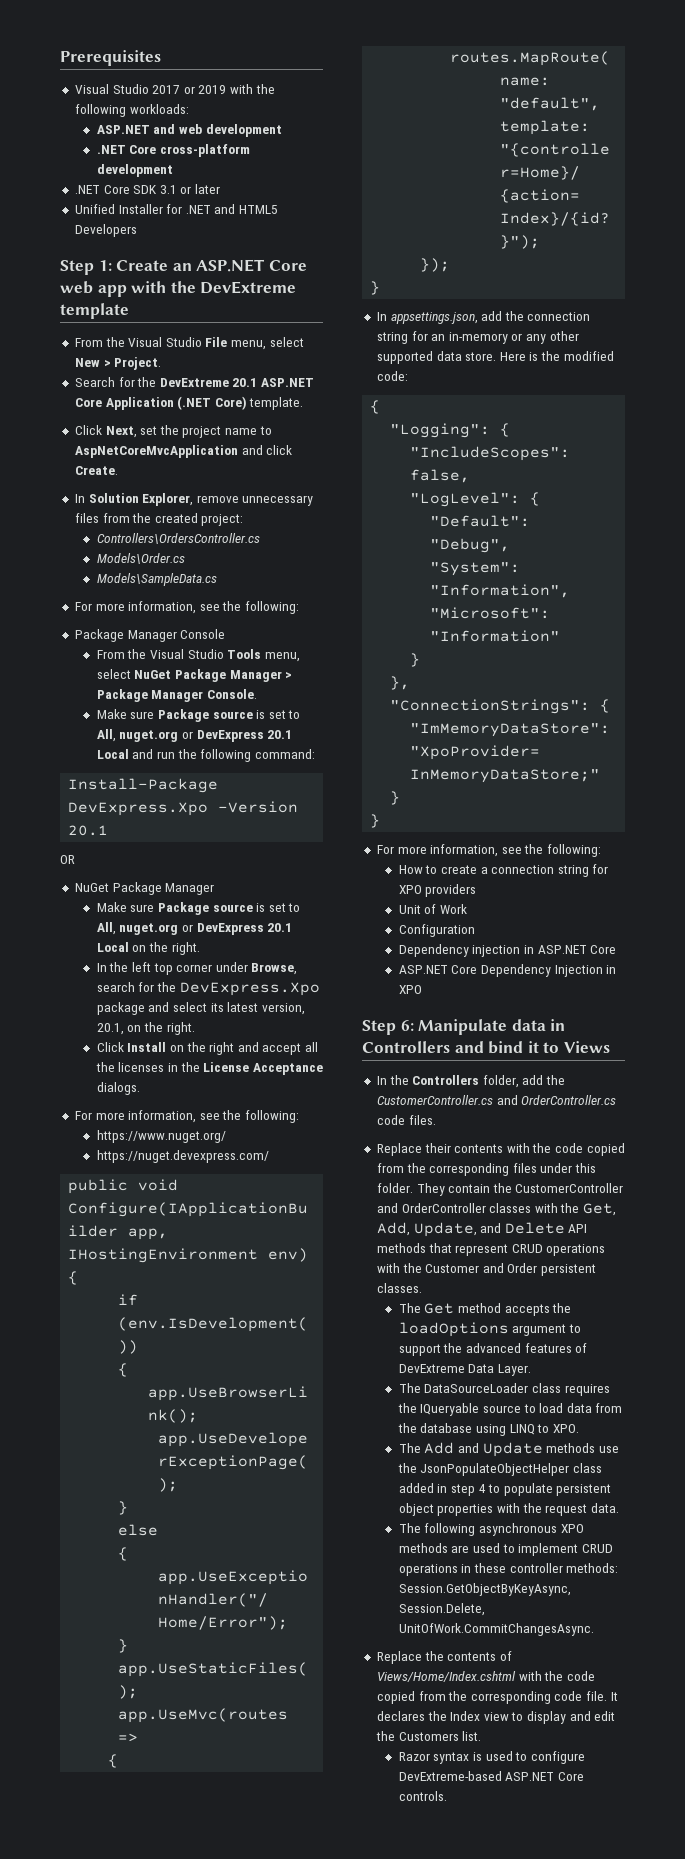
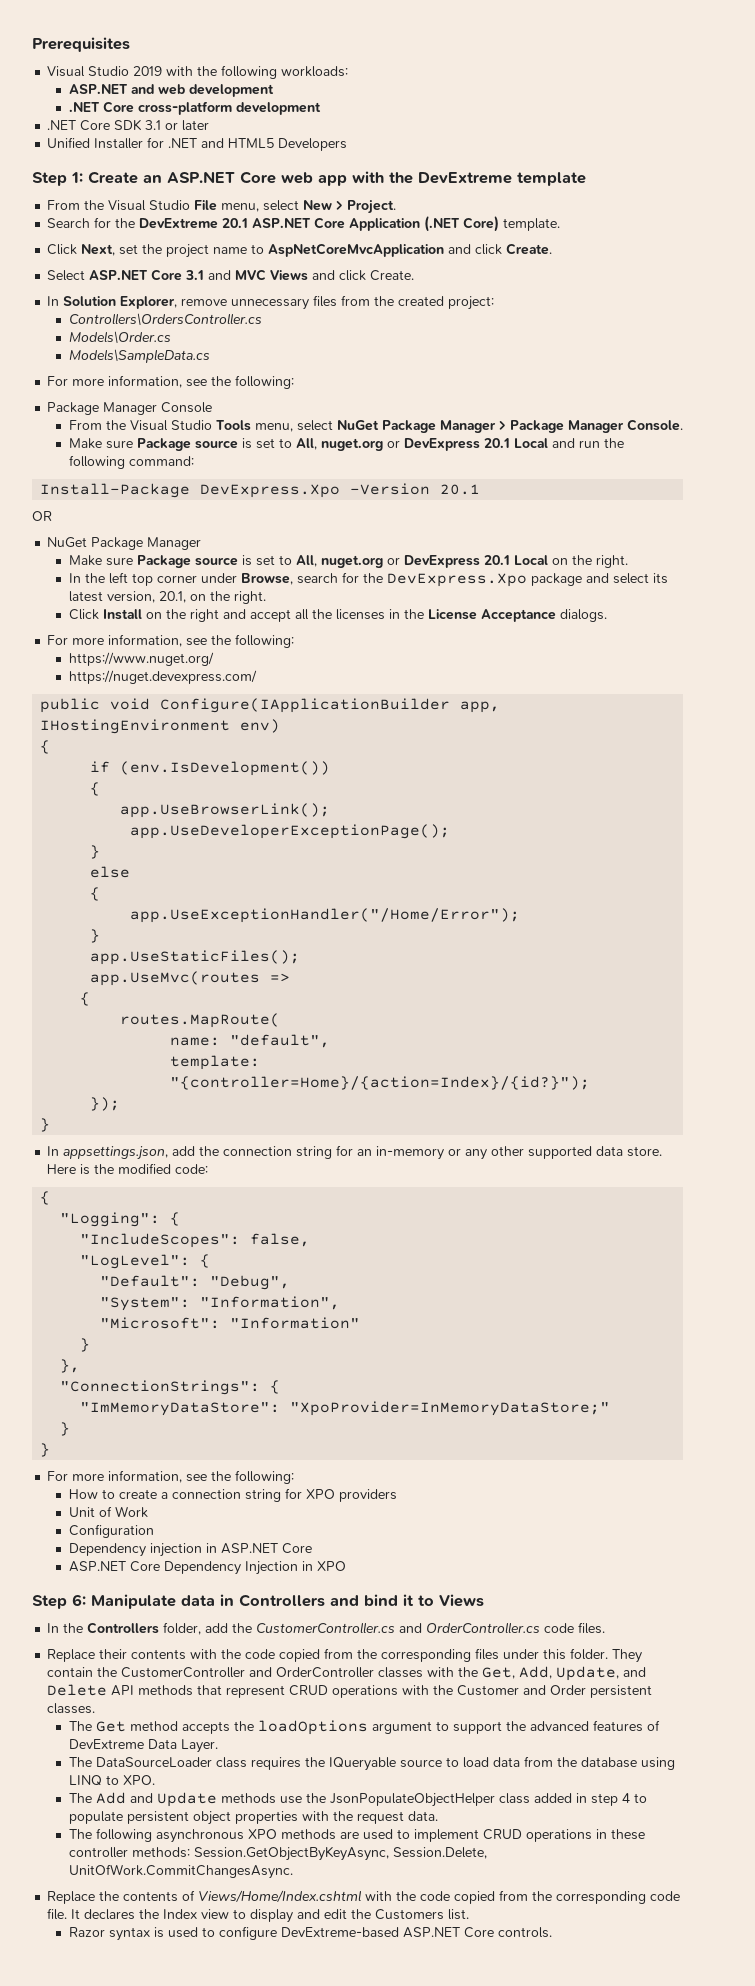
[152,85,195,94] 2017 or -> (130, 71) none
(118, 470) none -> [47,269,415,281] // Select ASP.NET Core 3.1 and MVC Views and click Create.

